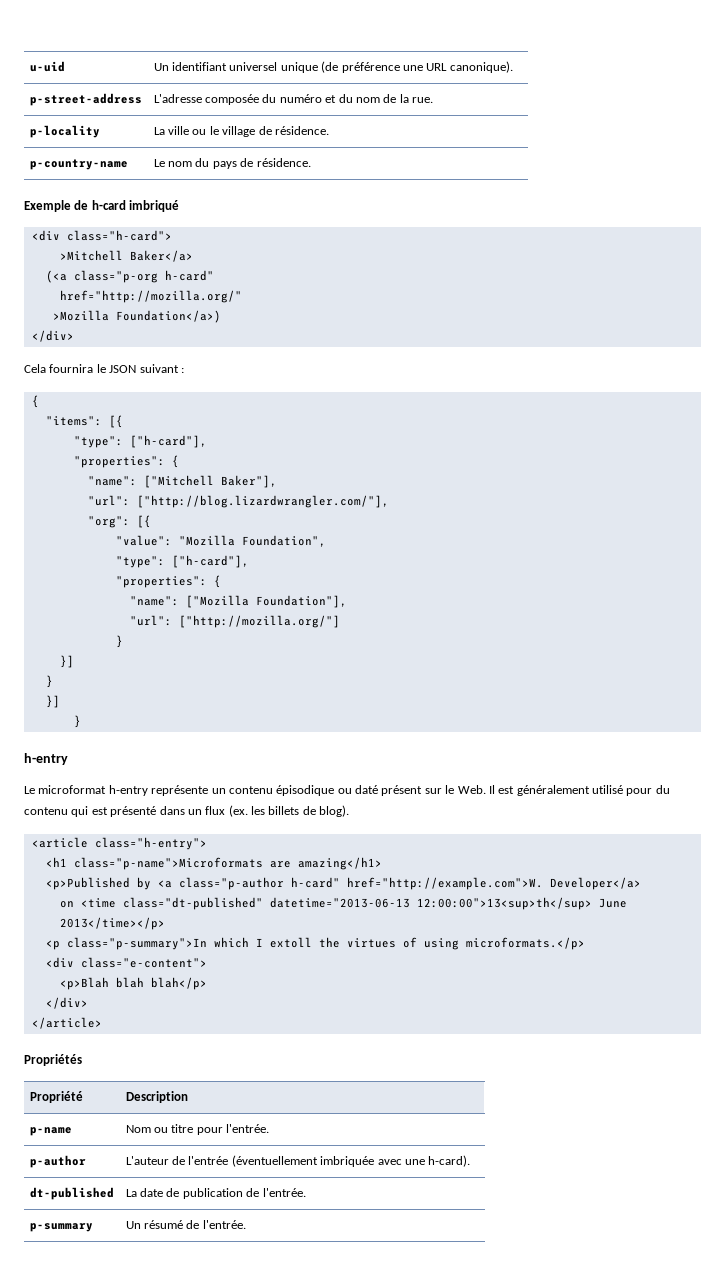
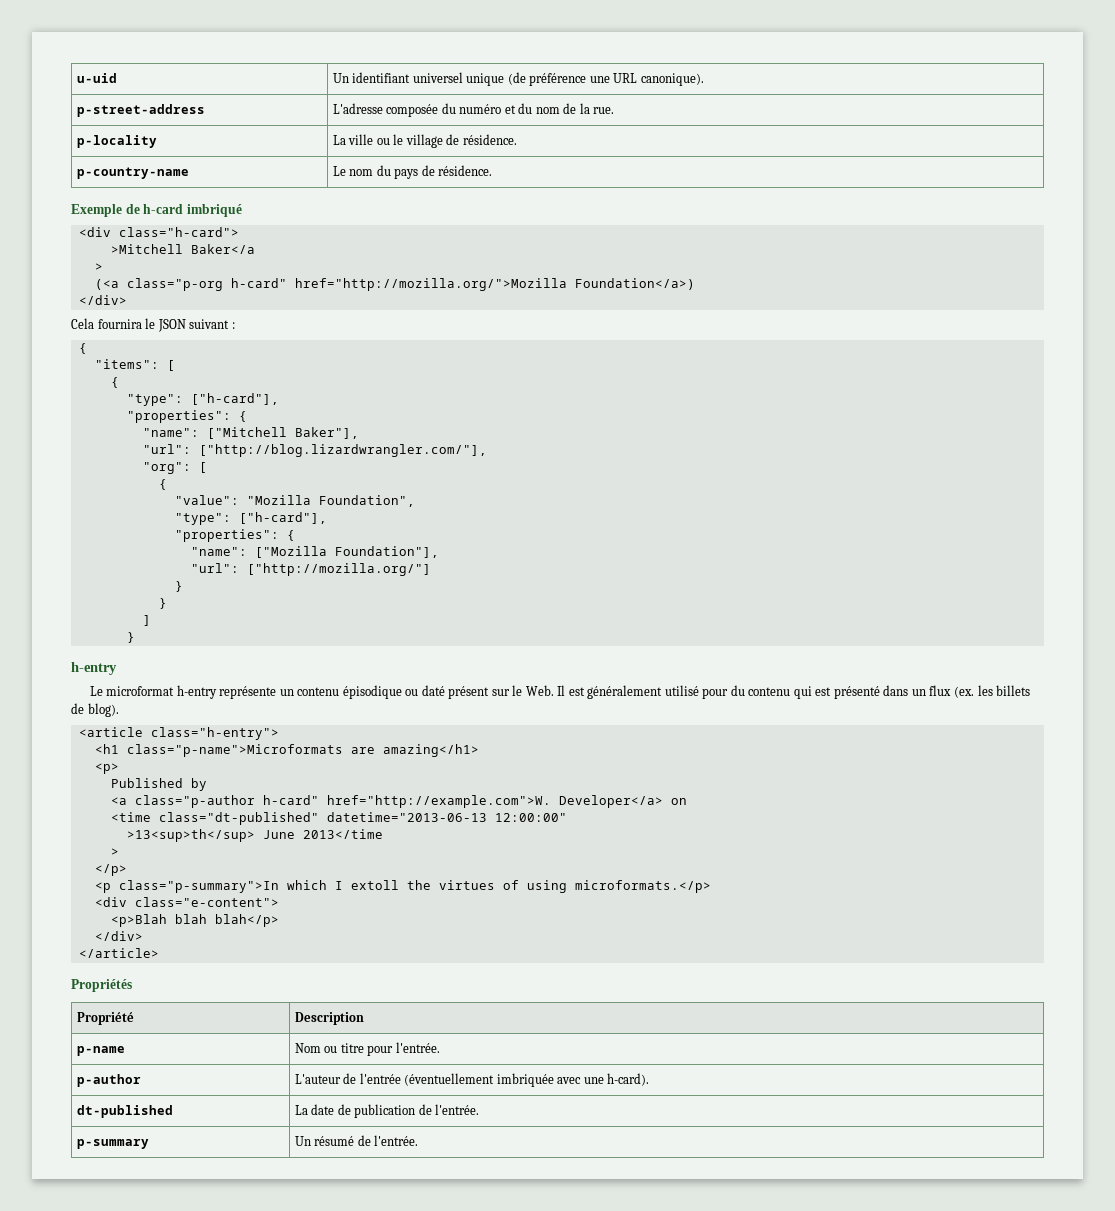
[129,250,193,262] Baker</a> -> [190,244,255,254] [94,263,103,271] Baker</a // >
[59,290,242,303] [52,310,109,321] // href="http://mozilla.org/" // >Mozilla -> [294,278,567,291] href="http://mozilla.org/">Mozilla
[108,415,123,428] [{ -> [166,360,175,371] [110,377,119,388] [ // {
[136,515,151,528] [{ -> [198,462,207,473] [158,479,167,490] [ // {
[59,655,74,668] [45,675,53,688] [45,695,60,708] // }] // } // }] -> [158,598,167,609] [142,615,151,626] // } // ]
[45,877,130,890] <p>Published -> [94,763,119,774] [110,778,183,788] <p> // Published
(151, 883) none -> (207, 784) //
[59,901,74,908] // on -> [670,798,687,805] on //
[416,897,627,910] [59,917,165,930] 12:00:00">13<sup>th</sup> June 2013</time></p> -> [494,813,567,822] [126,829,383,842] [110,848,119,856] [94,864,127,876] 12:00:00" // >13<sup>th</sup> June 2013</time // > // </p>

